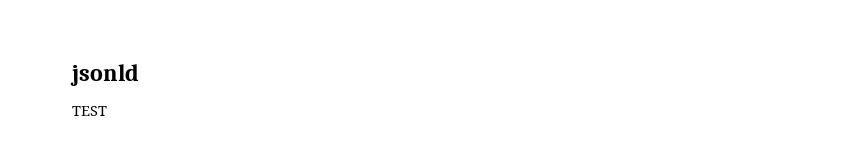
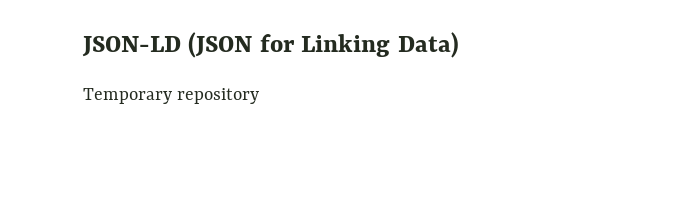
[70,64,139,86] [72,106,107,116] jsonld // TEST -> [82,32,459,58] [83,88,260,104] JSON-LD (JSON for Linking Data) // Temporary repository

